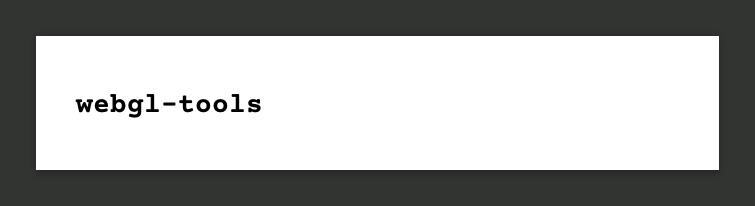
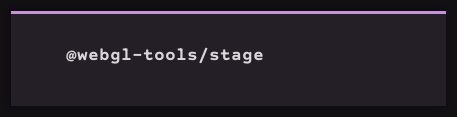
[75,94,263,118] webgl-tools -> [66,47,264,64] @webgl-tools/stage

